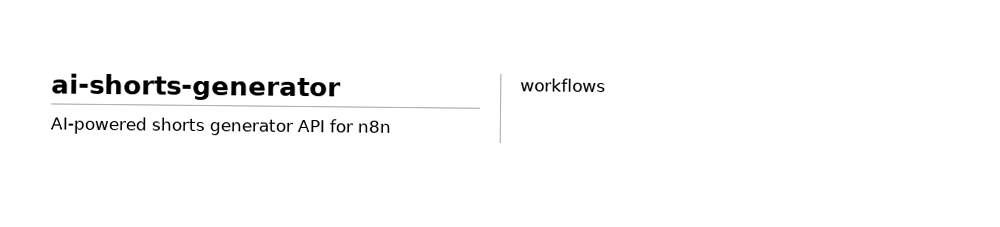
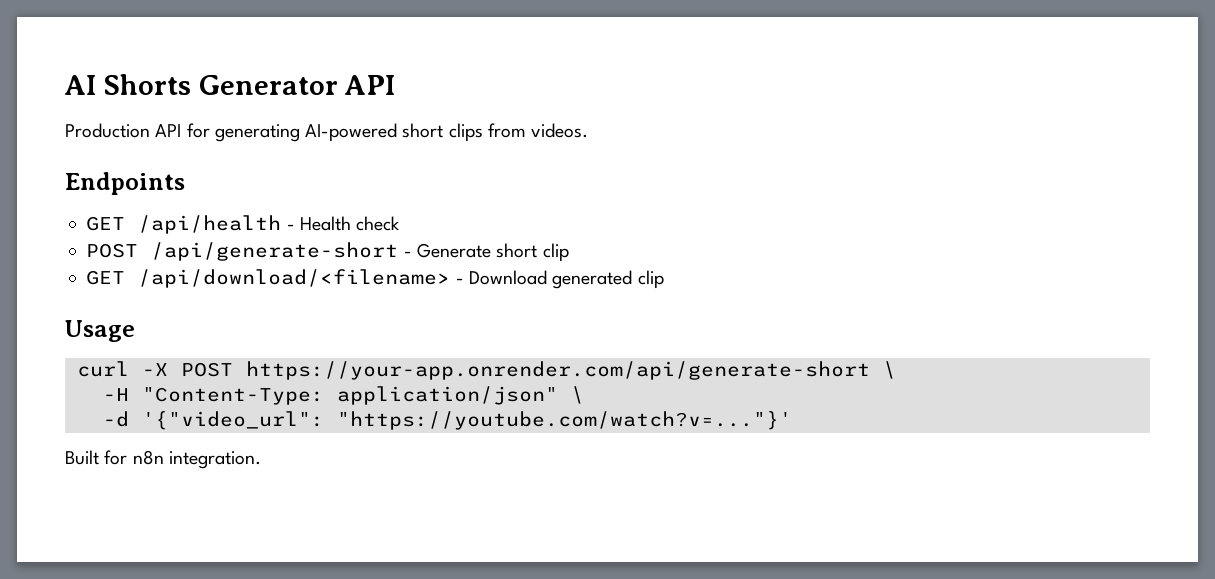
[51,73,341,102] [50,116,391,136] [520,78,606,93] ai-shorts-generator // AI-powered shorts generator API for n8n workflows -> [64,74,396,95] [65,123,589,142] [65,172,185,195] [86,215,401,234] [86,242,569,262] [86,269,664,289] [65,320,135,342] [76,361,896,380] [102,386,584,405] [102,411,792,430] [65,450,261,469] AI Shorts Generator API // Production API for generating AI-powered short clips from videos. // Endpoints // GET /api/health - Health check // POST /api/generate-short - Generate short clip // GET /api/download/<filename> - Download generated clip // Usage // curl -X POST https://your-app.onrender.com/api/generate-short \ // -H "Content-Type: application/json" \ // -d '{"video_url": "https://youtube.com/watch?v=..."}' // Built for n8n integration.

